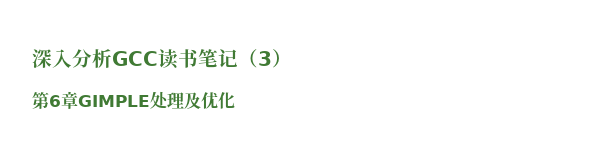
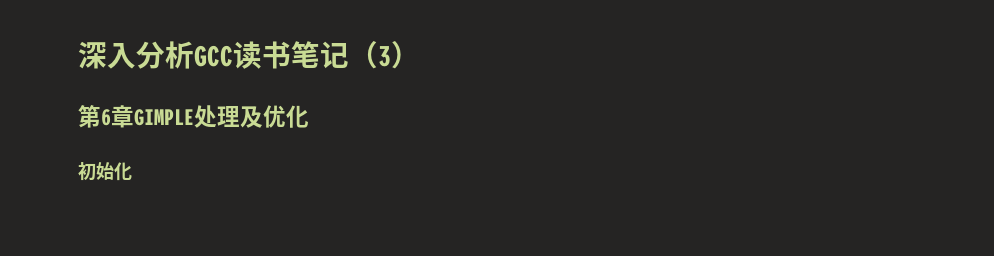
(235, 100) none -> [78,162,132,181] // 初始化

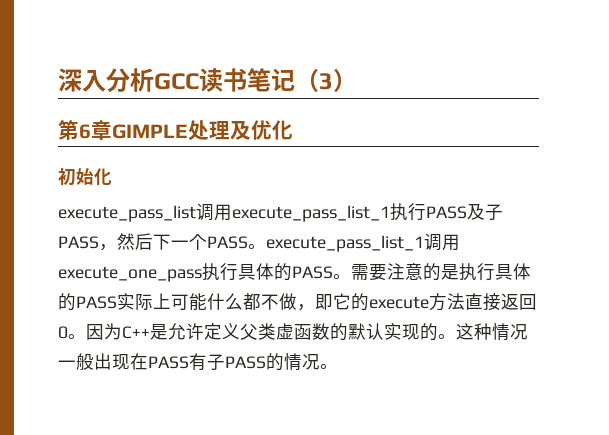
(132, 171) none -> [58,203,503,222] [58,233,460,252] [58,263,531,282] [58,293,537,311] [58,323,528,341] [58,353,338,371] // execute_pass_list调用execute_pass_list_1执行PASS及子PASS，然后下一个PASS。execute_pass_list_1调用execute_one_pass执行具体的PASS。需要注意的是执行具体的PASS实际上可能什么都不做，即它的execute方法直接返回0。因为C++是允许定义父类虚函数的默认实现的。这种情况一般出现在PASS有子PASS的情况。

